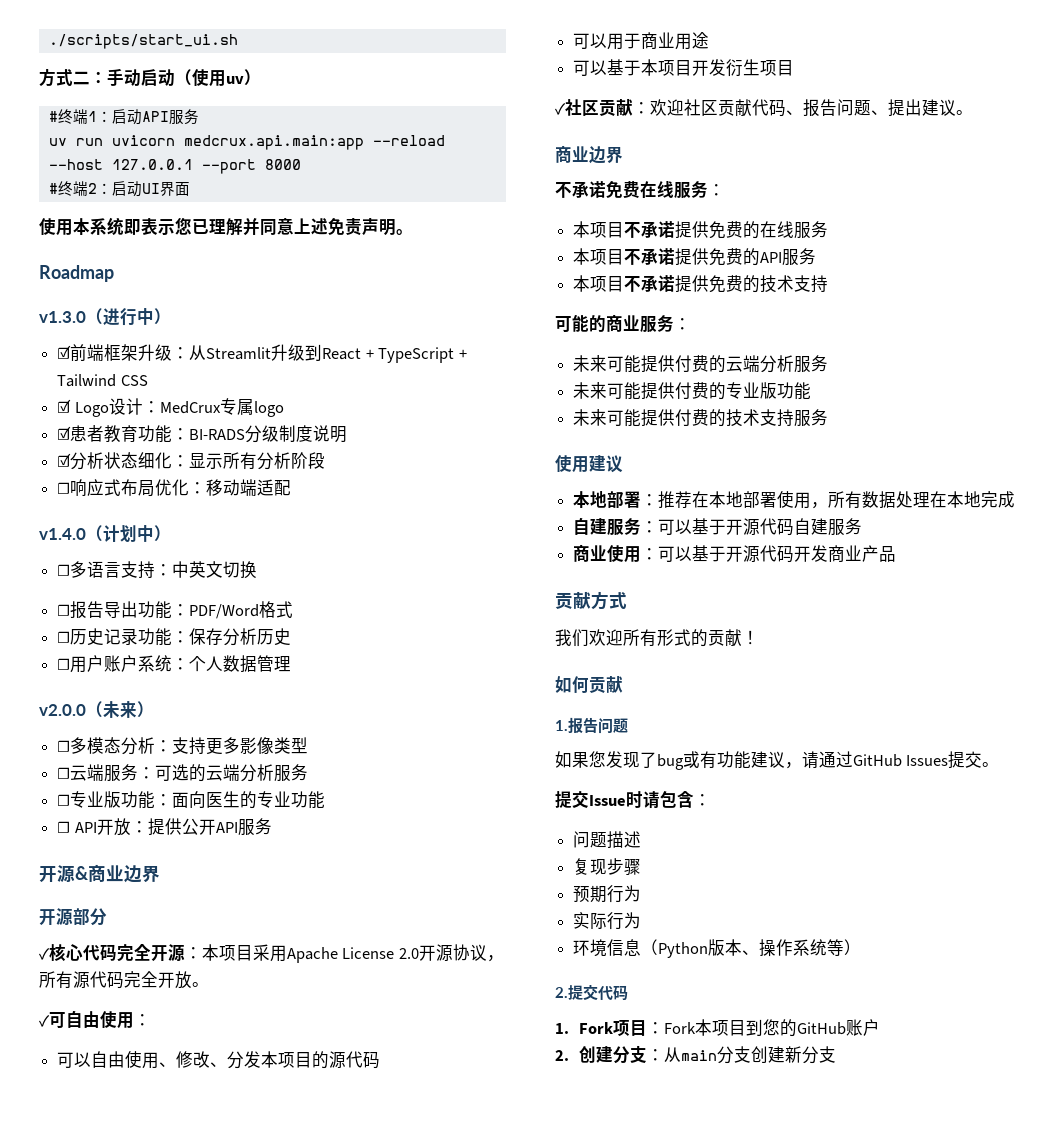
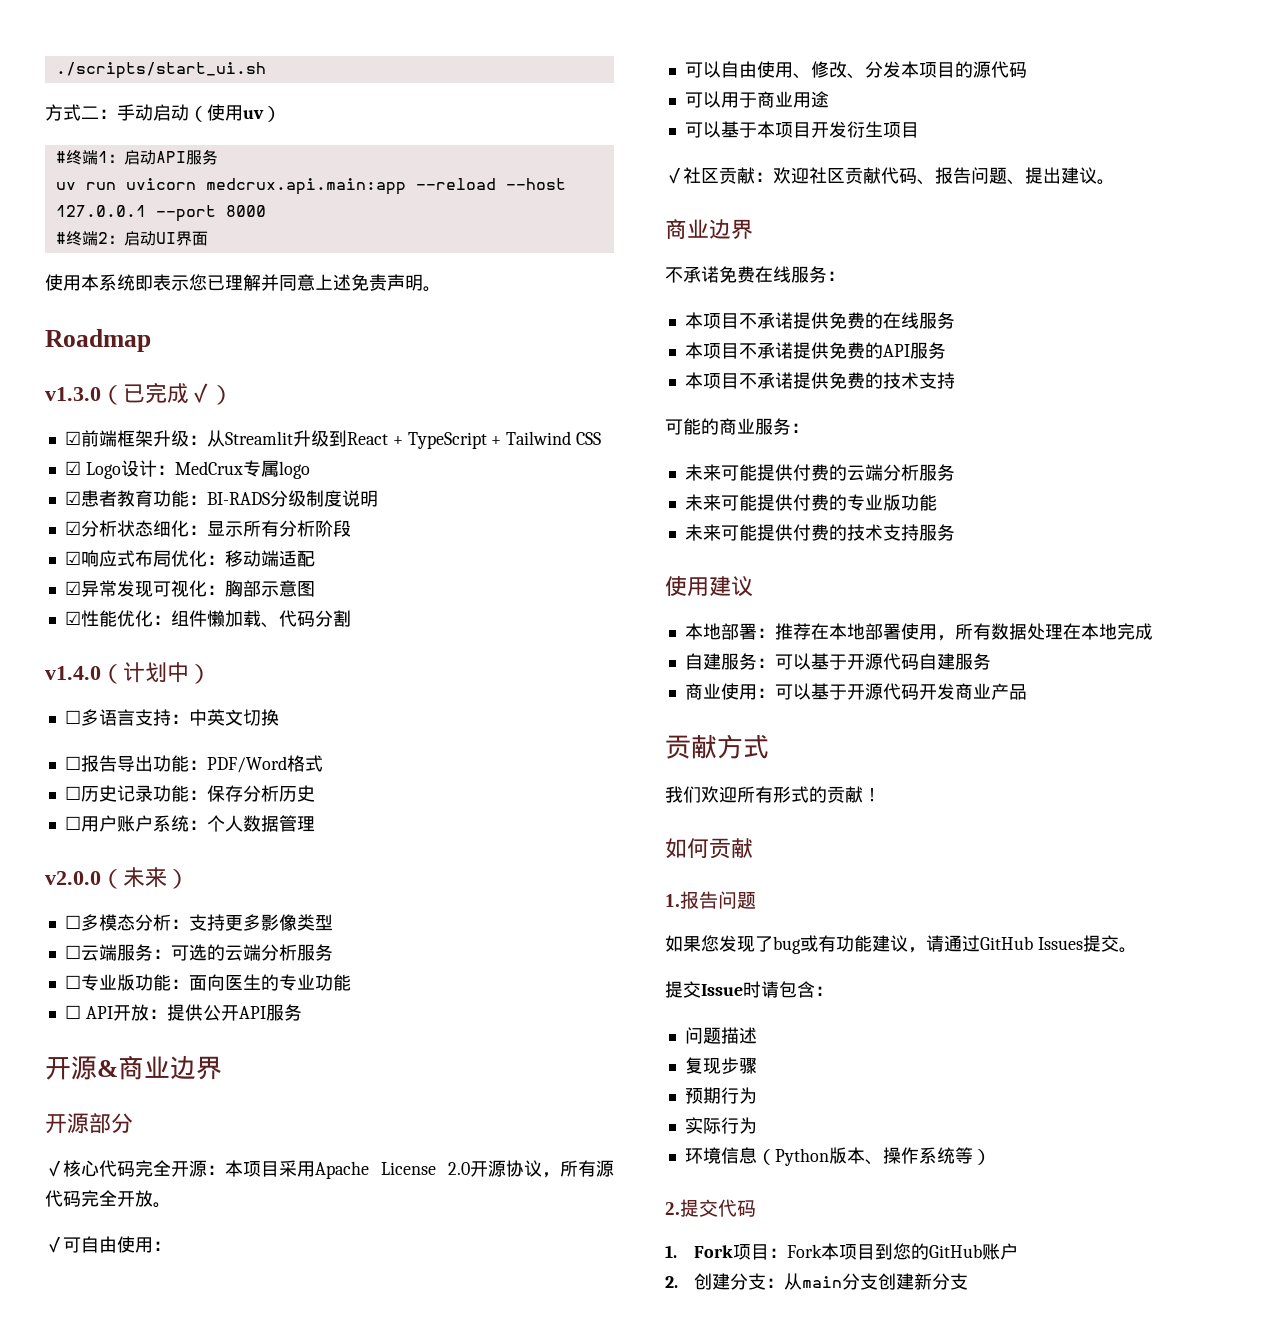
[103,308,154,326] 进行中 -> [123,382,211,403] 已完成✓
[57,482,71,494] ☐ -> [64,551,81,565] ☑
(292, 488) none -> [64,580,315,597] [64,610,351,628] // ☑异常发现可视化：胸部示意图 // ☑性能优化：组件懒加载、代码分割

